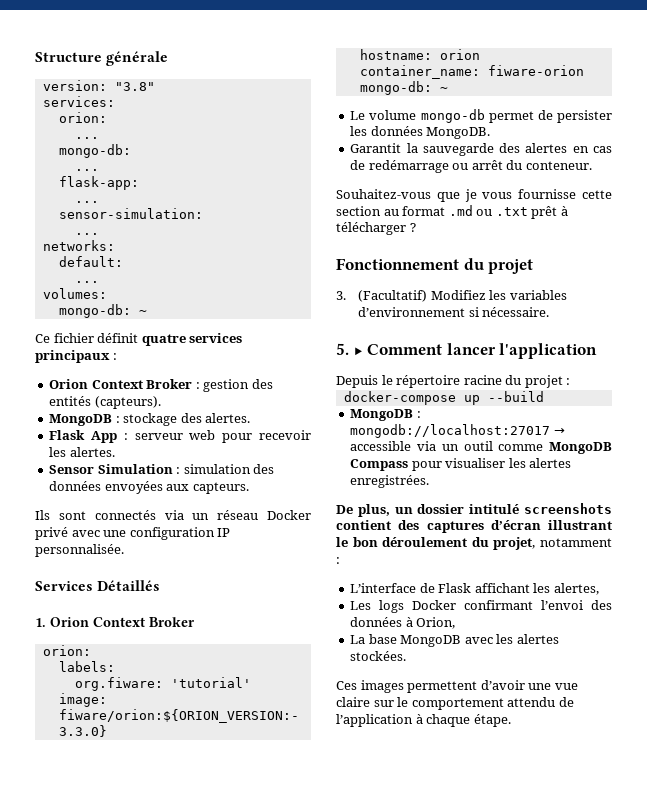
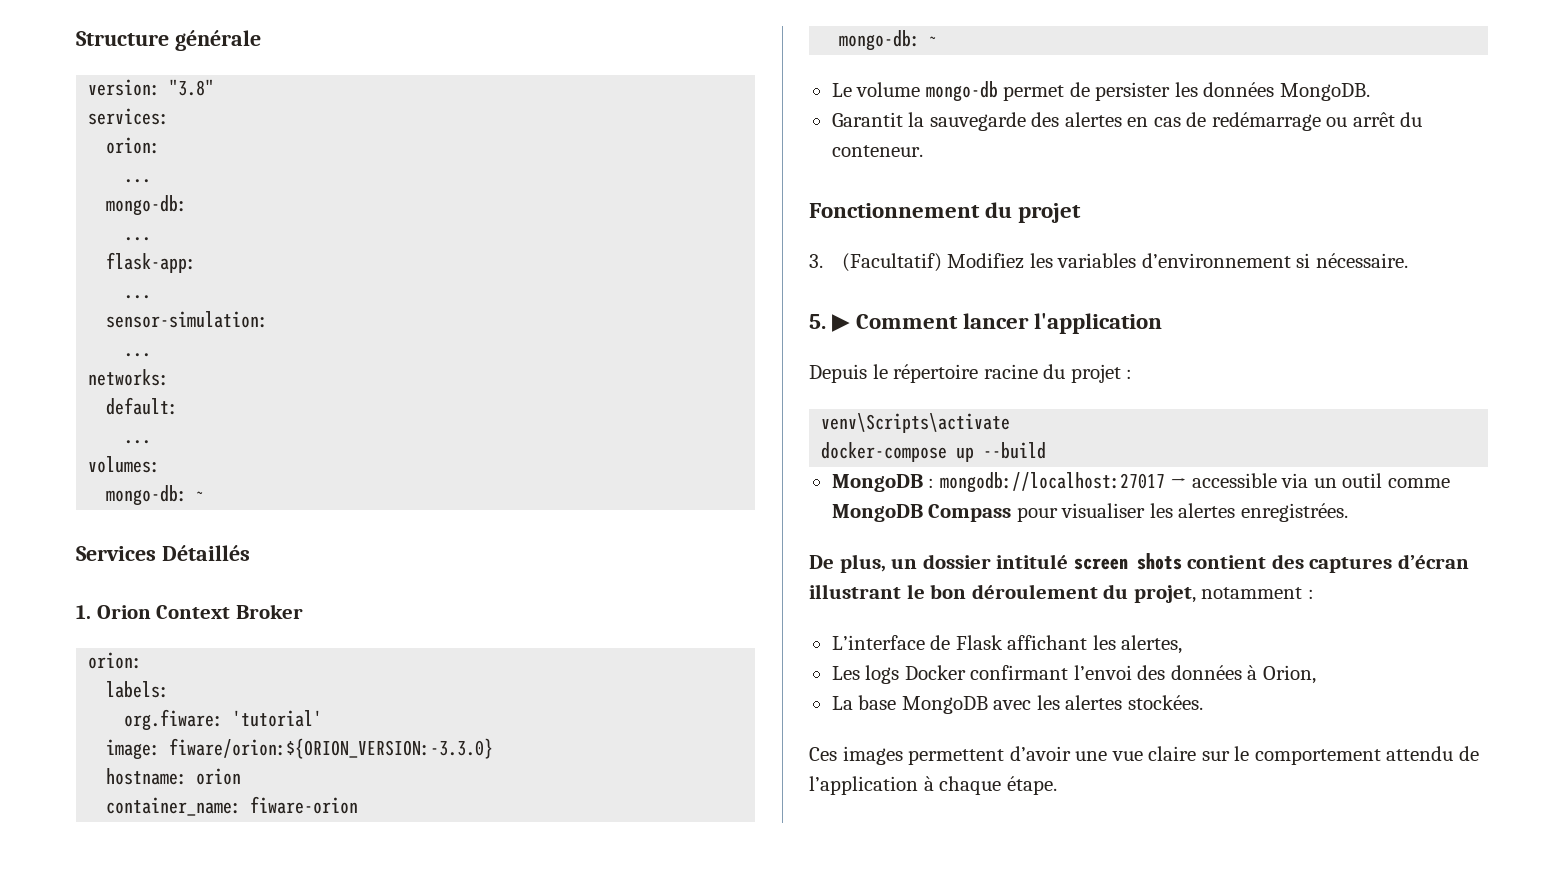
[35,333,243,346] [35,350,117,363] [49,379,273,392] [49,396,161,409] [49,413,251,426] [49,430,311,443] [49,447,115,457] [49,464,275,474] [49,481,249,494] [35,510,311,520] [35,527,231,540] [35,544,124,557] // Ce fichier définit quatre services principaux : // Orion Context Broker : gestion des entités (capteurs). // MongoDB : stockage des alertes. // Flask App : serveur web pour recevoir les alertes. // Sensor Simulation : simulation des données envoyées aux capteurs. // Ils sont connectés via un réseau Docker privé avec une configuration IP personnalisée. -> (206, 496) none
[336,189,612,202] [336,205,568,219] [336,222,416,235] // Souhaitez-vous que je vous fournisse cette section au format .md ou .txt prêt à télécharger ? -> (923, 151) none
(571, 381) none -> [821,413,1011,433] // venv\Scripts\activate
[524,503,612,514] screenshots -> [1073,553,1182,570] screen shots

